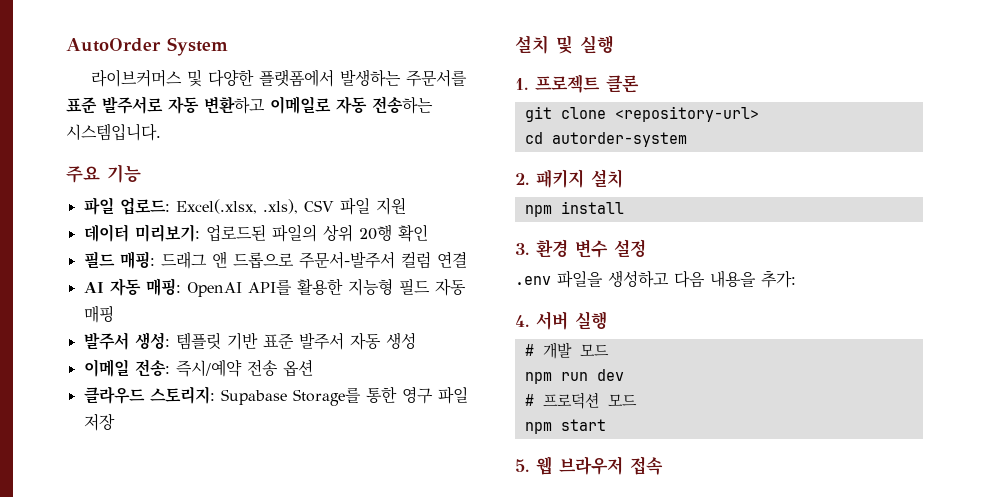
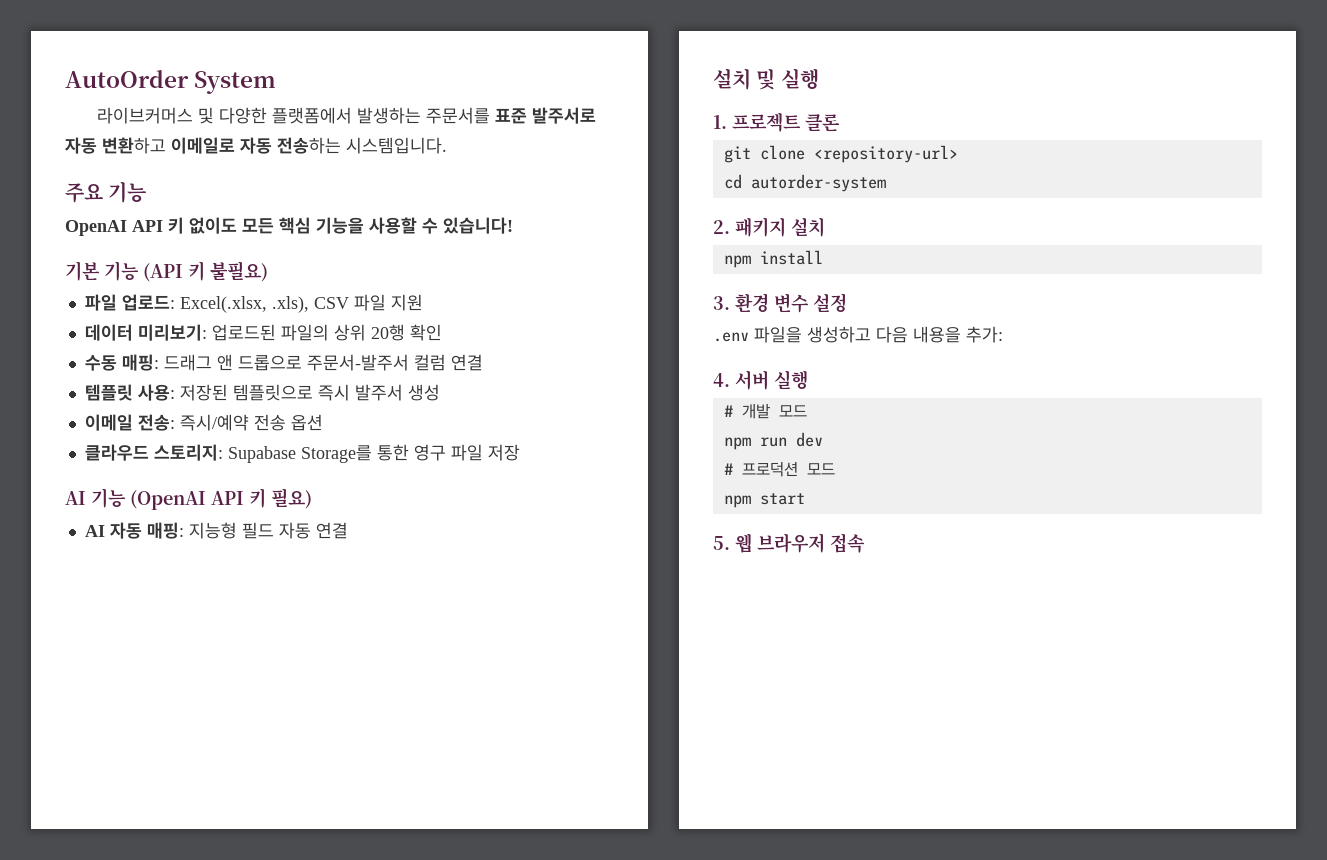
(141, 173) none -> [65,217,513,236] [65,261,268,282] // OpenAI API 키 없이도 모든 핵심 기능을 사용할 수 있습니다! // 기본 기능 (API 키 불필요)
[83,251,115,268] 필드 -> [84,355,117,371] 수동
[83,278,466,297] [83,305,114,323] [83,332,381,350] AI 자동 매핑: OpenAI API를 활용한 지능형 필드 자동 매핑 // 발주서 생성: 템플릿 기반 표준 발주서 자동 -> [84,384,403,401] 템플릿 사용: 저장된 템플릿으로 즉시 발주서
(115, 422) none -> [65,488,312,510] [84,522,348,539] // AI 기능 (OpenAI API 키 필요) // AI 자동 매핑: 지능형 필드 자동 연결

